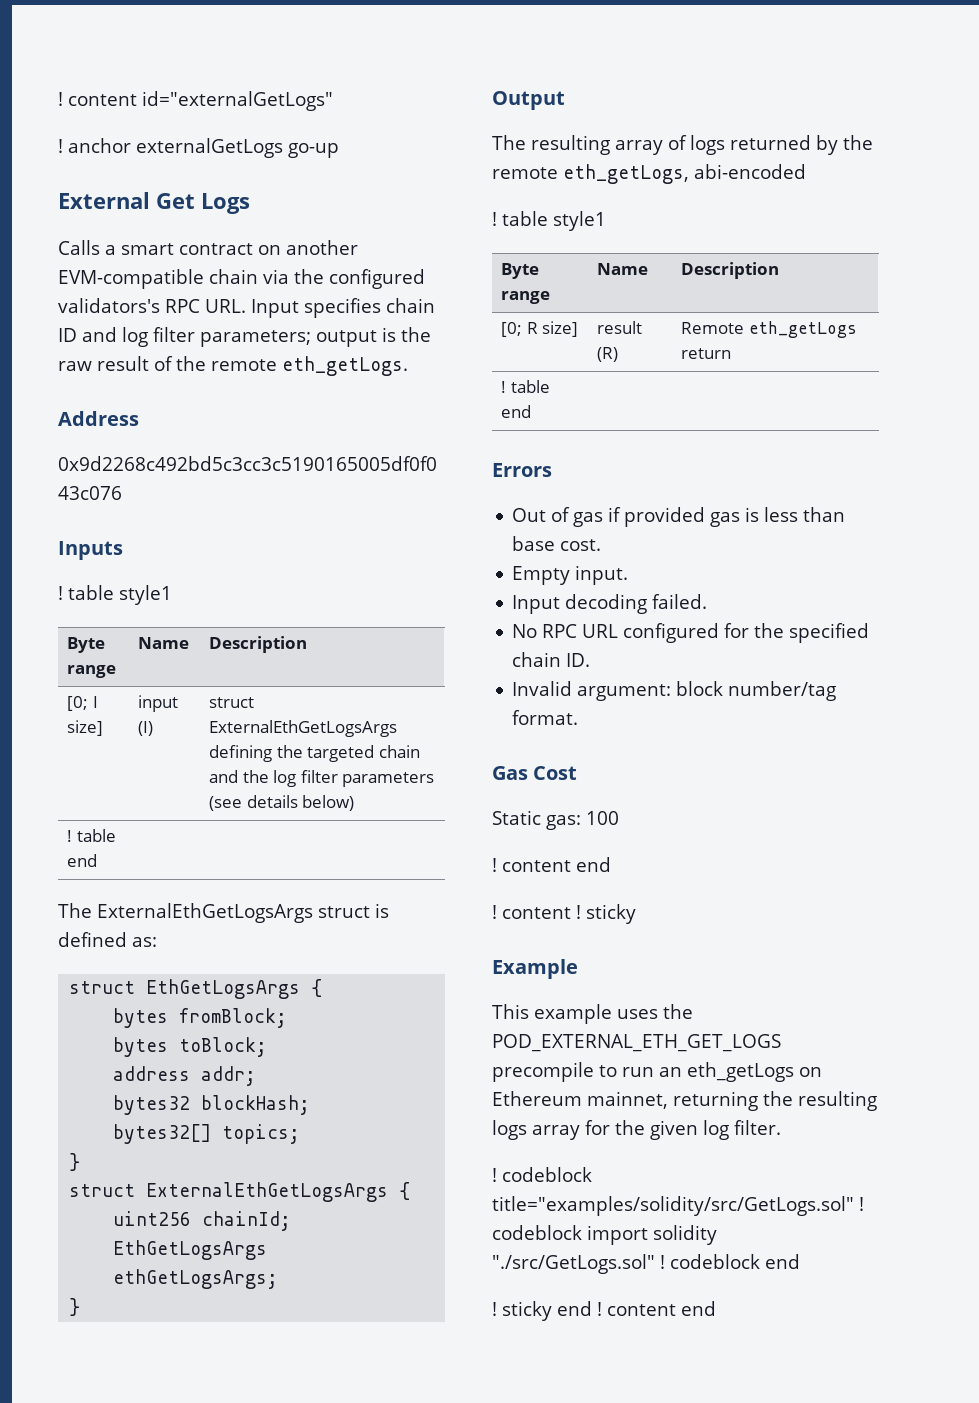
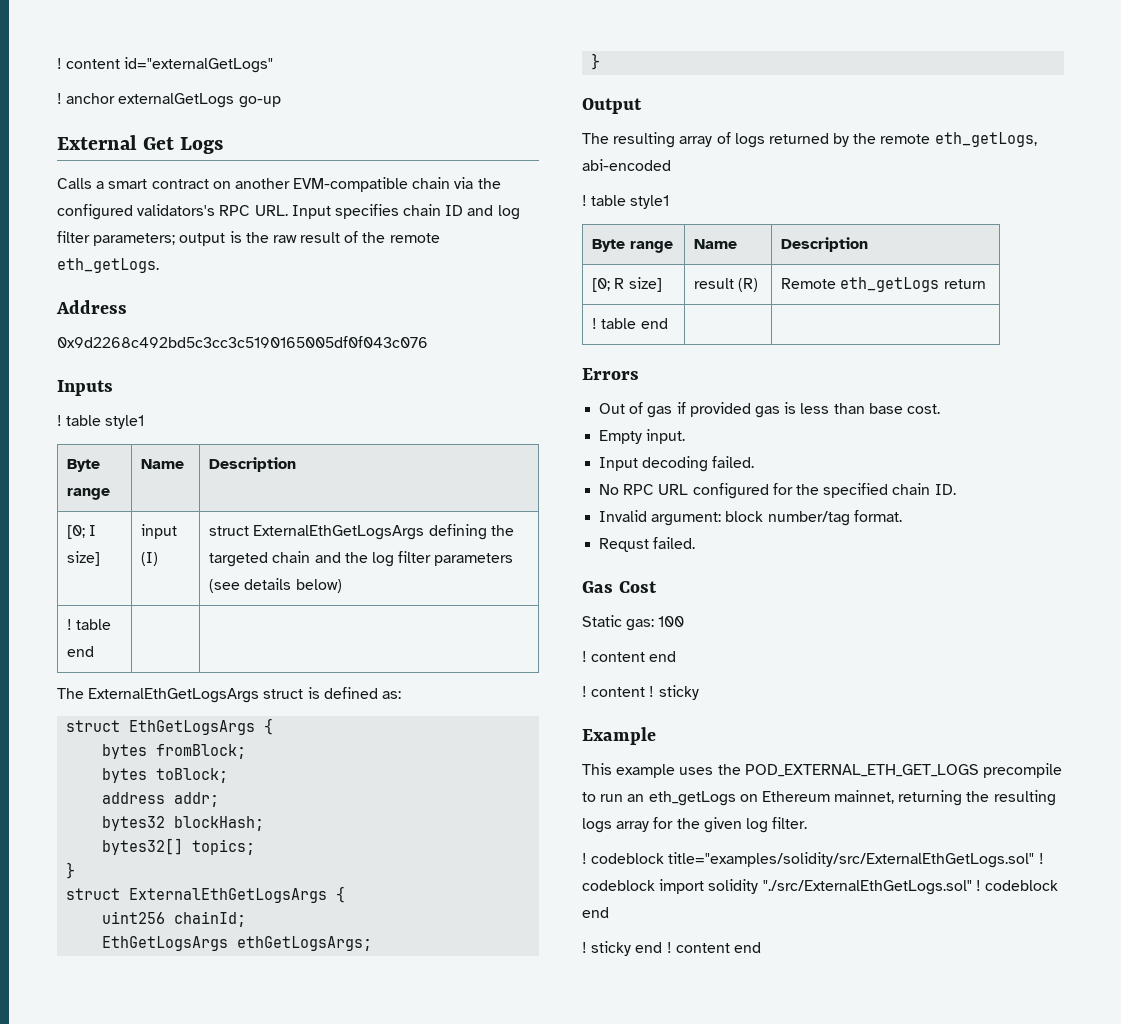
(579, 717) none -> [599,537,696,552] // Requst failed.
[492,1196,854,1216] title="examples/solidity/src/GetLogs.sol" -> [668,852,1035,868] title="examples/solidity/src/ExternalEthGetLogs.sol"
[492,1254,655,1274] "./src/GetLogs.sol" -> [762,880,972,895] "./src/ExternalEthGetLogs.sol"

